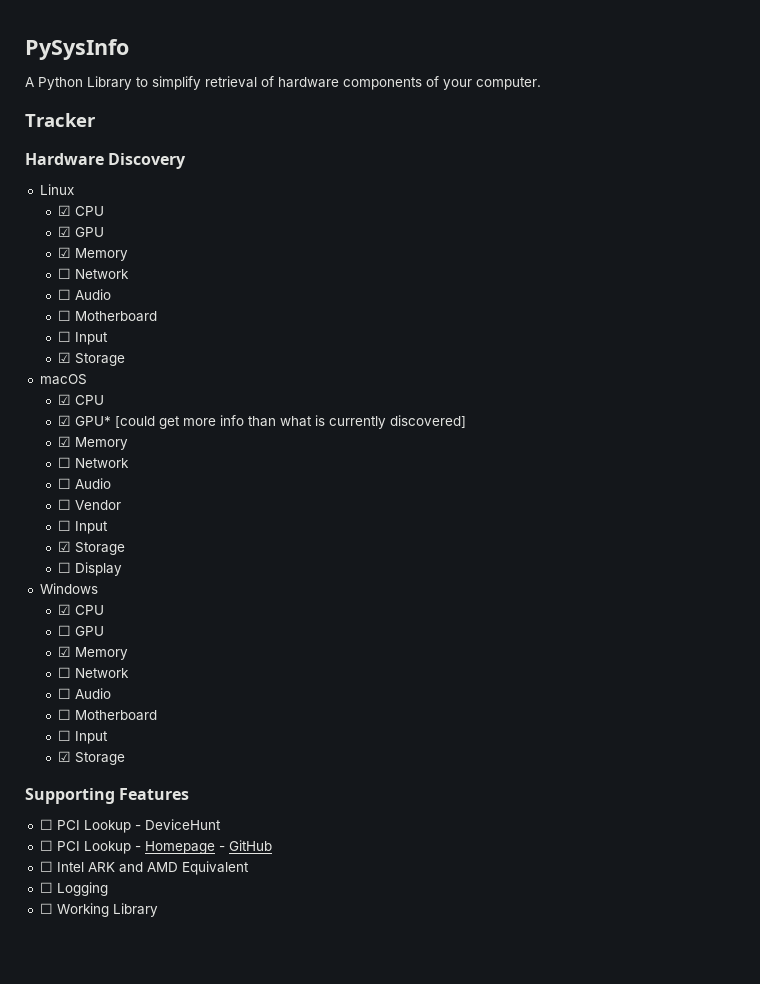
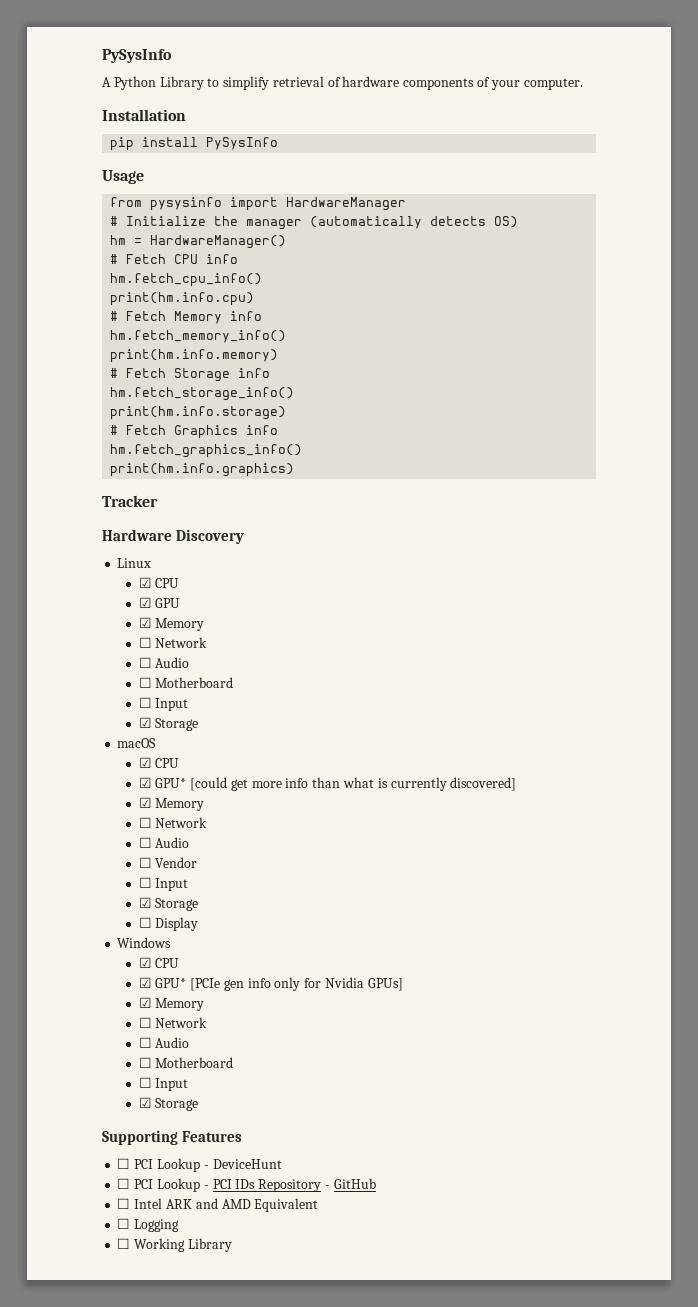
(541, 83) none -> [102,109,186,121] [110,137,279,151] [102,170,144,184] [110,197,407,211] [110,216,519,230] [110,235,287,249] [110,254,239,264] [110,273,263,287] [110,292,255,306] [110,311,263,324] [110,330,287,343] [110,349,279,363] [110,368,271,382] [110,387,295,401] [110,406,287,420] [110,425,279,439] [110,444,303,458] [110,463,295,477] // Installation // pip install PySysInfo // Usage // from pysysinfo import HardwareManager // # Initialize the manager (automatically detects OS) // hm = HardwareManager() // # Fetch CPU info // hm.fetch_cpu_info() // print(hm.info.cpu) // # Fetch Memory info // hm.fetch_memory_info() // print(hm.info.memory) // # Fetch Storage info // hm.fetch_storage_info() // print(hm.info.storage) // # Fetch Graphics info // hm.fetch_graphics_info() // print(hm.info.graphics)
[57,625,104,636] ☐ GPU -> [138,977,403,991] ☑ GPU* [PCIe gen info only for Nvidia GPUs]
[144,841,215,854] Homepage -> [212,1179,322,1192] PCI IDs Repository

